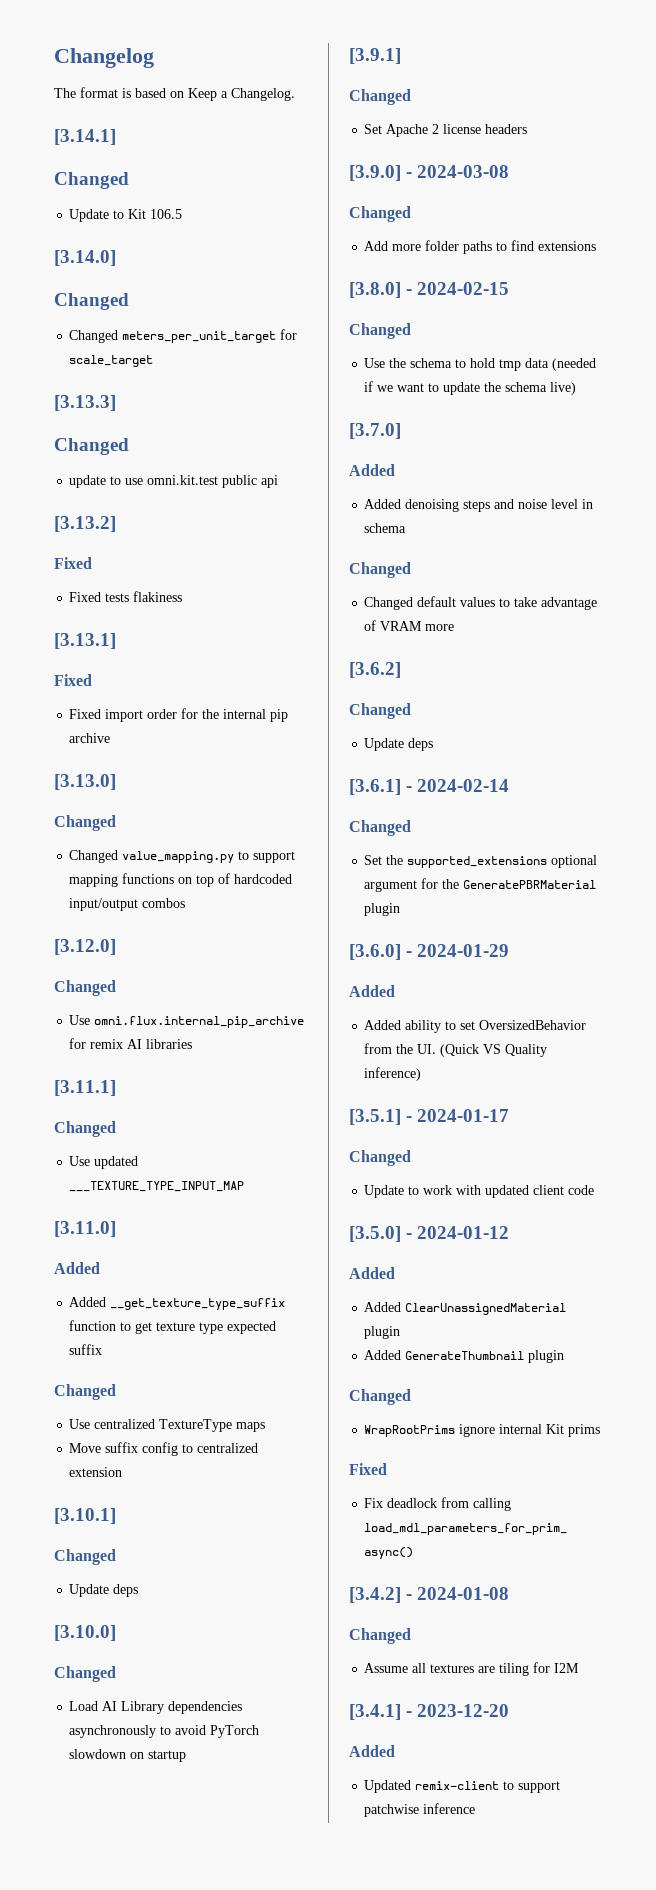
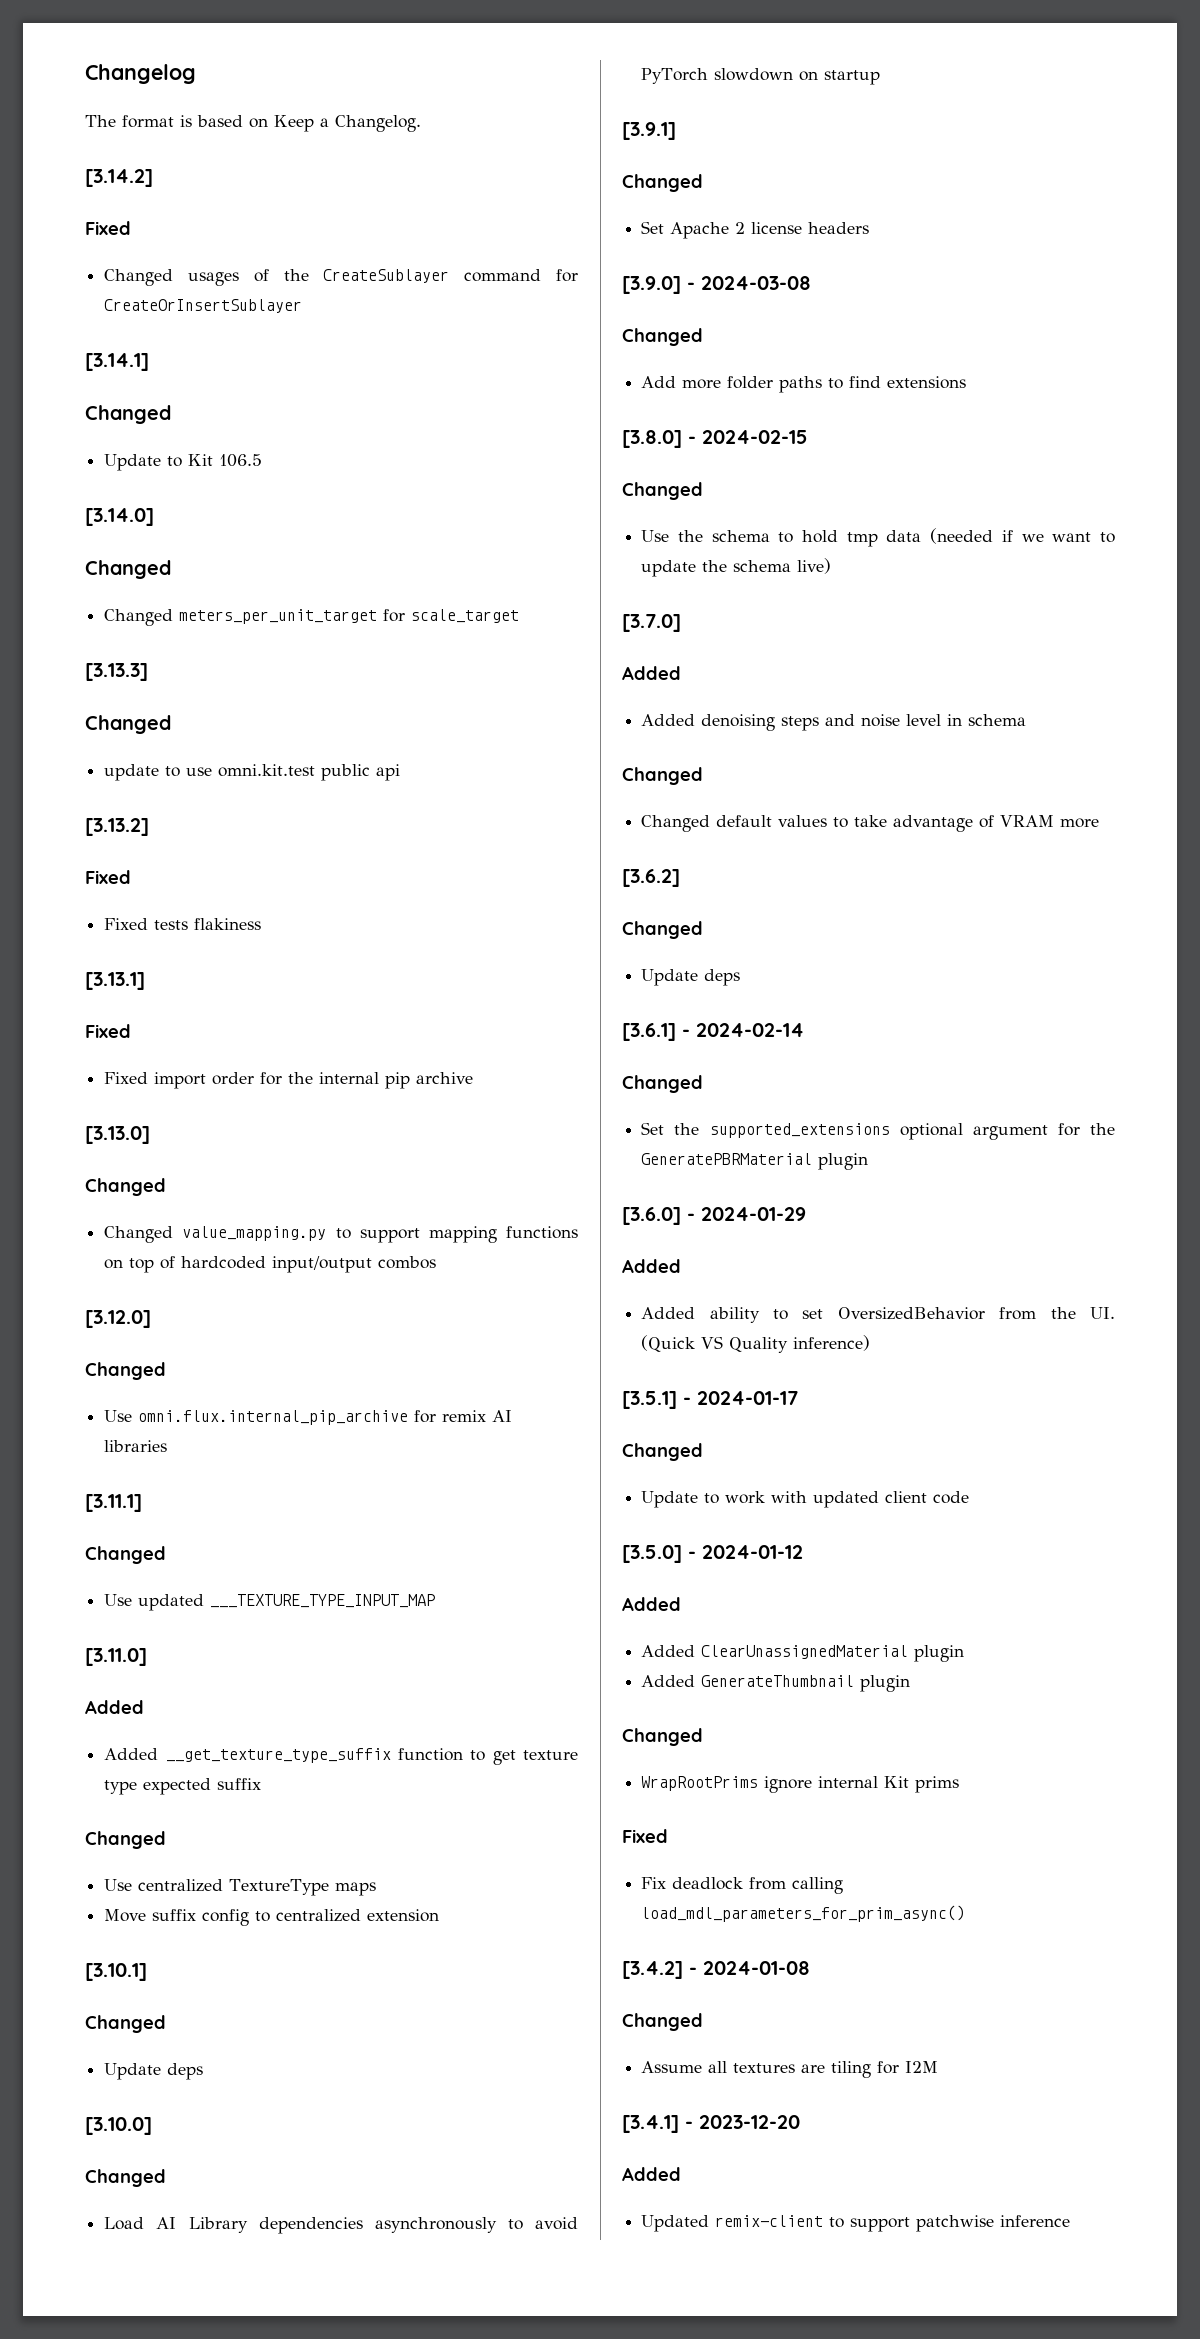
(295, 94) none -> [85,169,153,187] [85,221,131,235] [104,269,578,286] [104,299,303,313] // [3.14.2] // Fixed // Changed usages of the CreateSublayer command for CreateOrInsertSublayer

